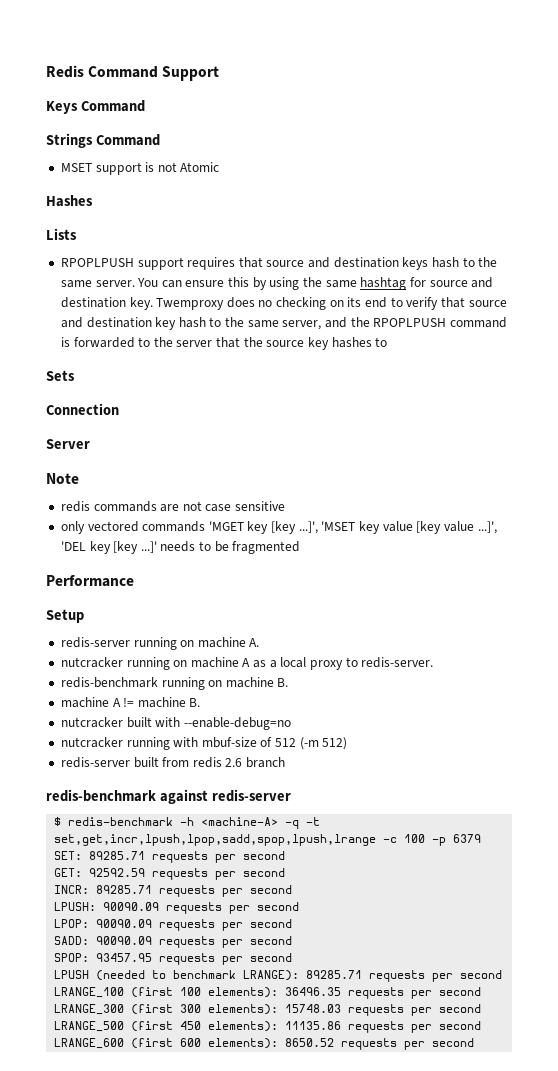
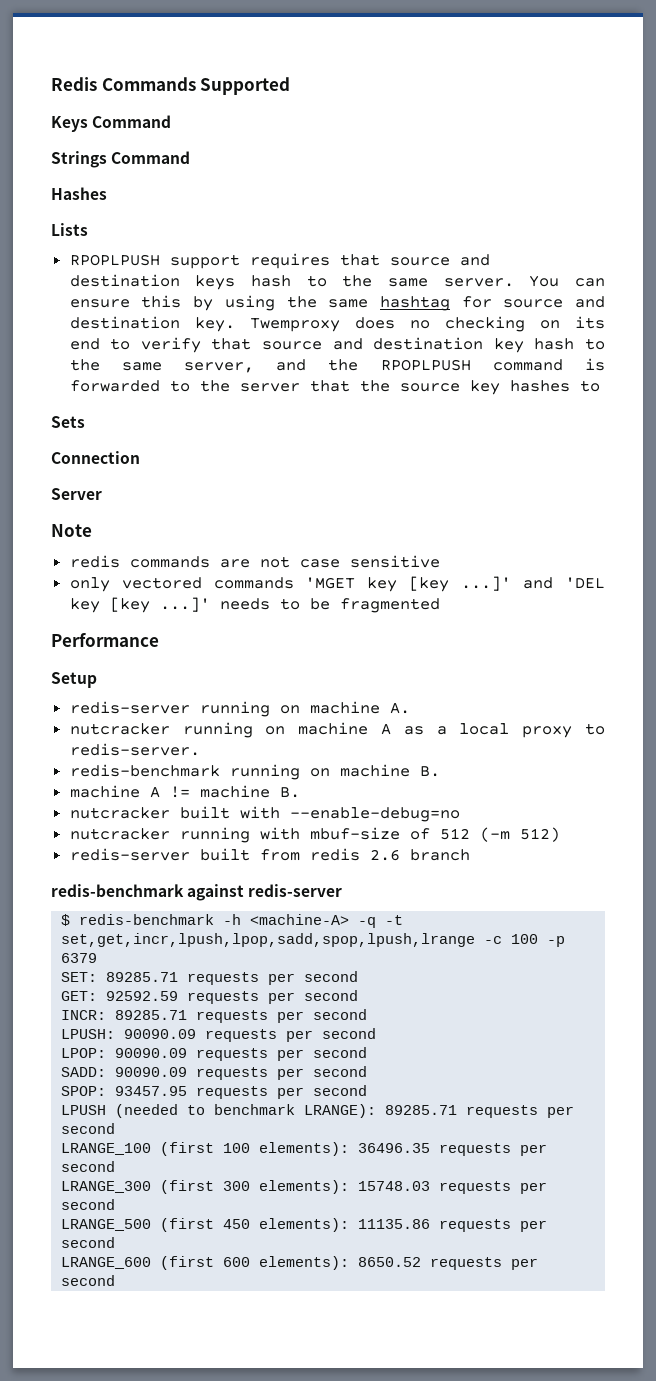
[88,66,220,81] Command Support -> [101,77,291,95] Commands Supported
[60,162,220,175] // MSET support is not Atomic -> (191, 157) none
[298,521,497,534] ...]', 'MSET key value [key value ...]', -> [461,576,554,591] ...]' and

